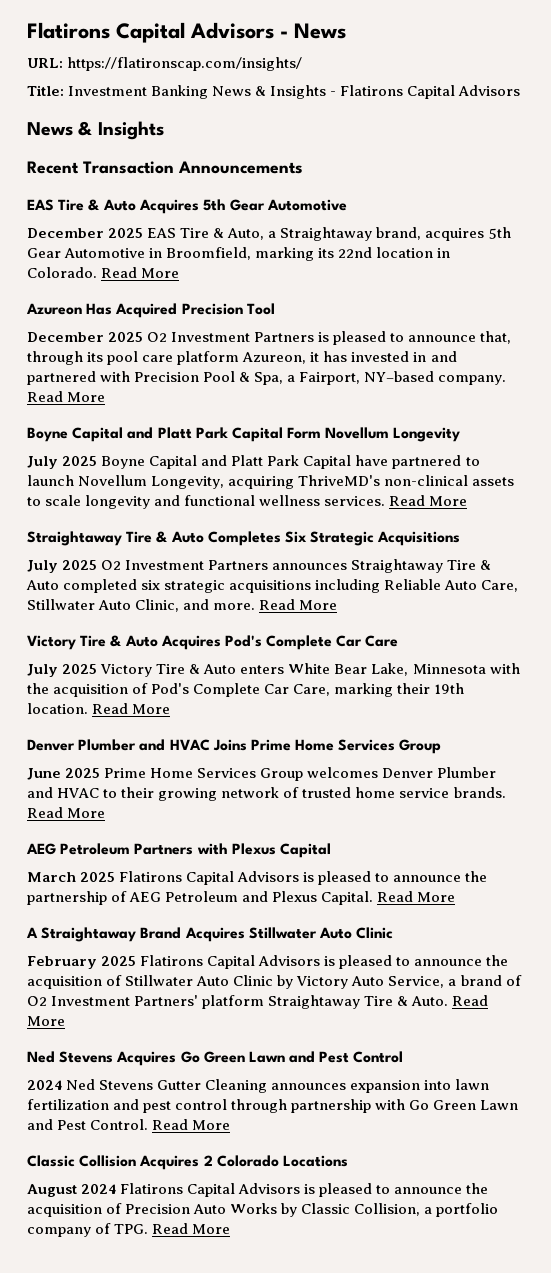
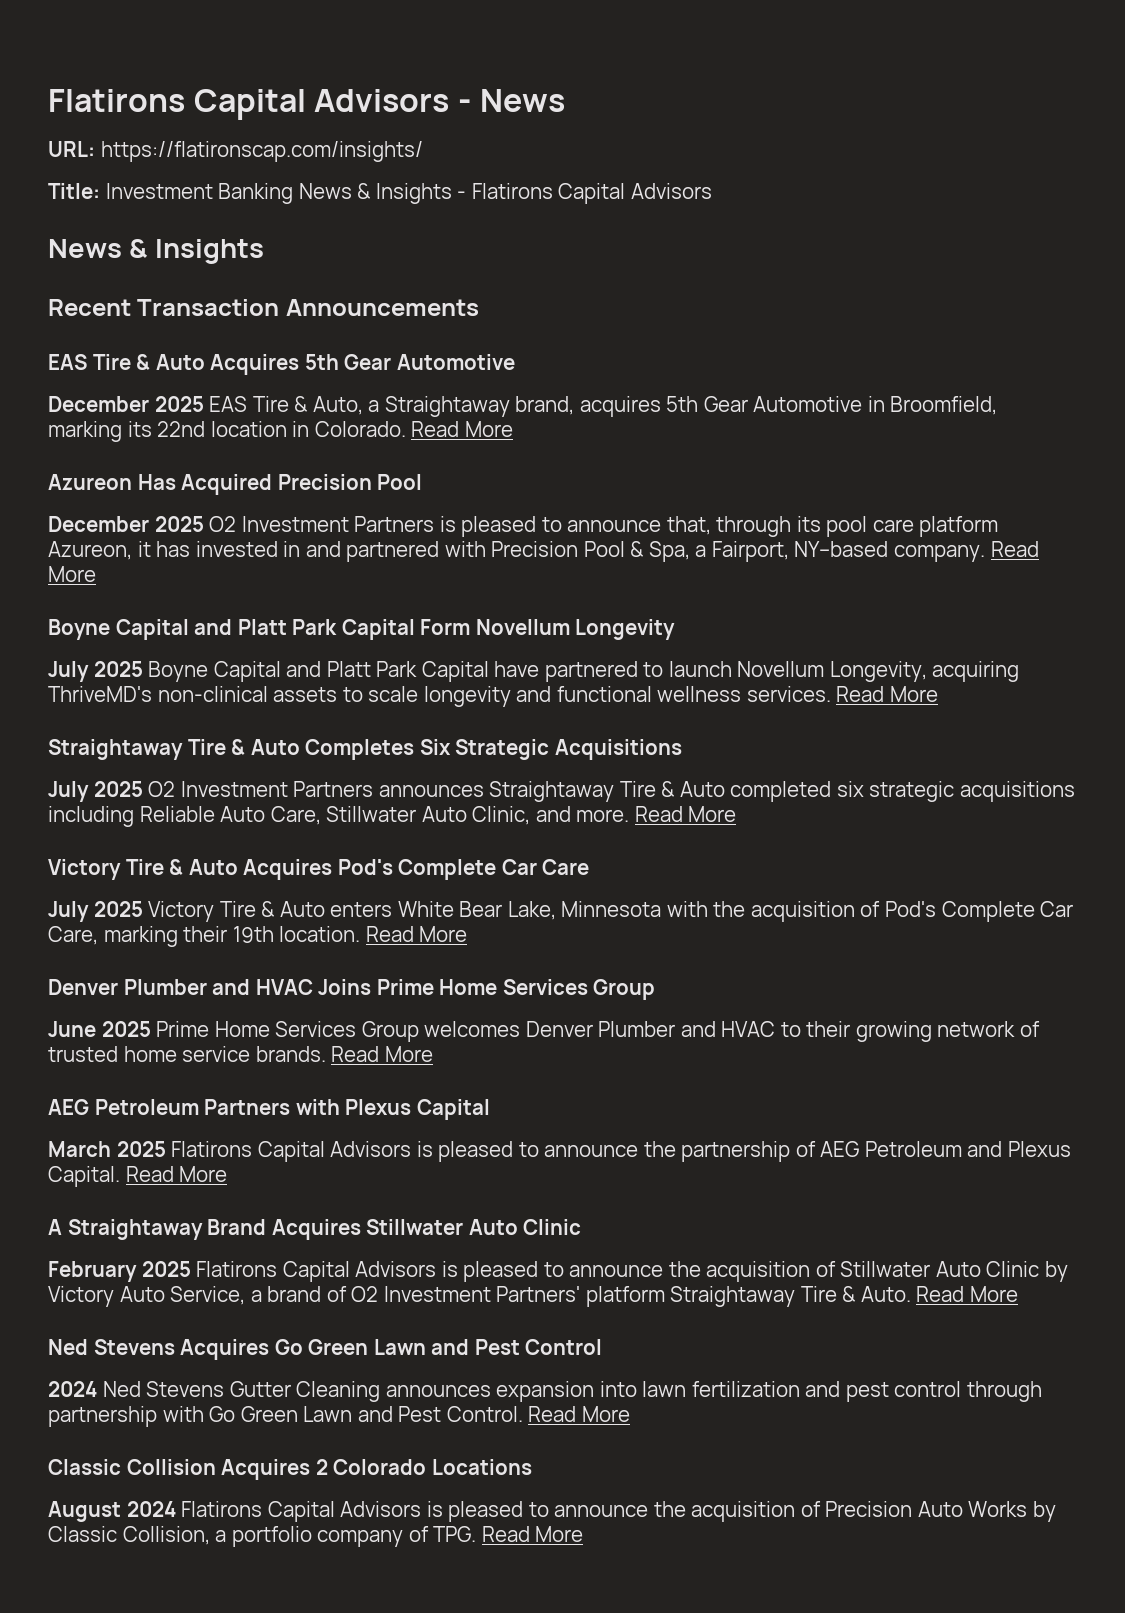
[246,303,275,315] Tool -> [377,474,423,490] Pool

